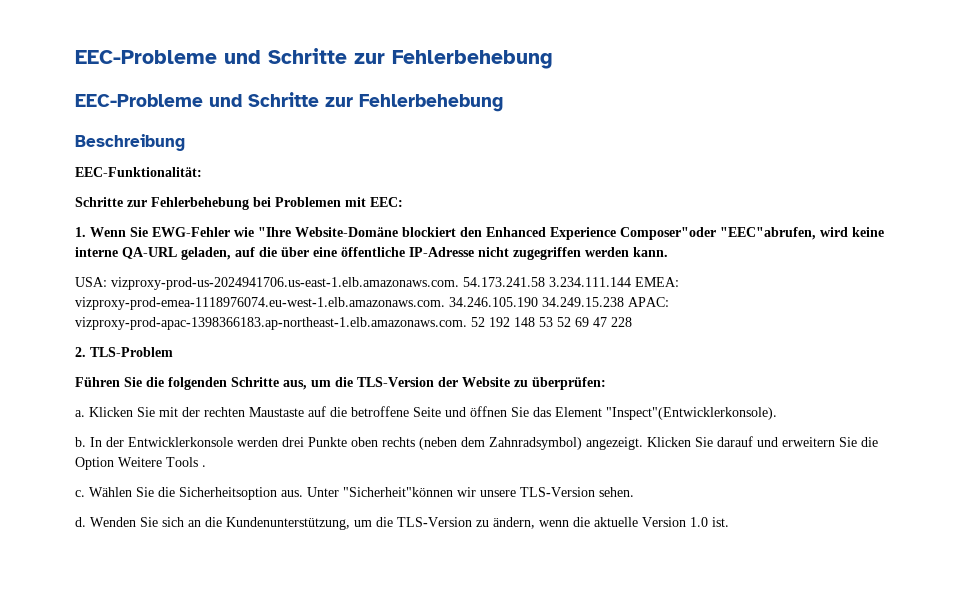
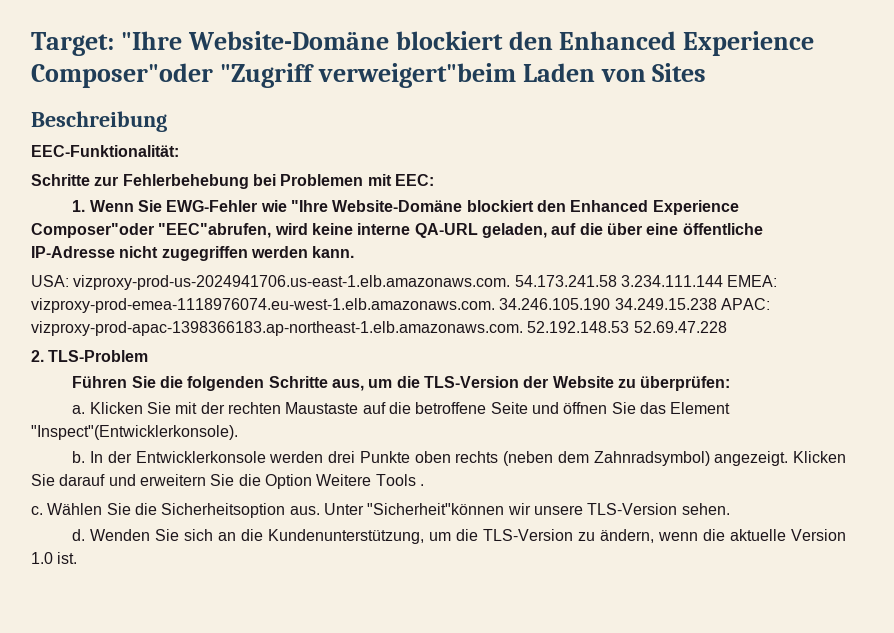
[75,48,553,69] [75,92,503,112] EEC-Probleme und Schritte zur Fehlerbehebung // EEC-Probleme und Schritte zur Fehlerbehebung -> [31,31,815,56] [31,63,707,88] Target: "Ihre Website-Domäne blockiert den Enhanced Experience Composer"oder "Zugriff verweigert"beim Laden von Sites
[471,317,632,327] 52 192 148 53 52 69 47 228 -> [527,321,727,333] 52.192.148.53 52.69.47.228

